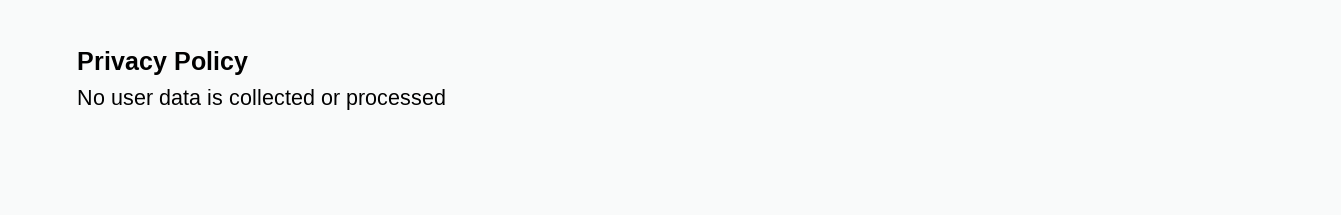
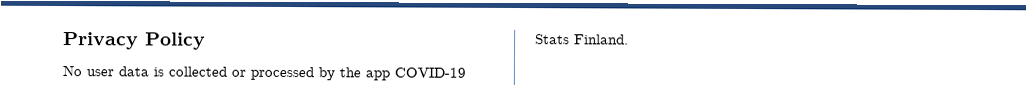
(446, 99) none -> [318,67,466,81] [535,34,629,45] by the app COVID-19 Stats Finland.

